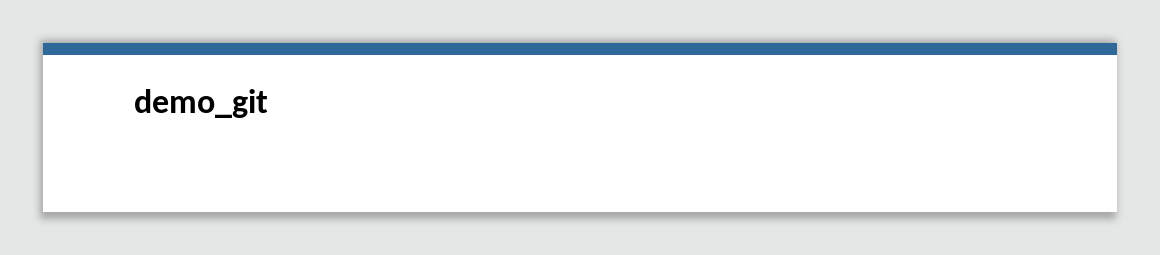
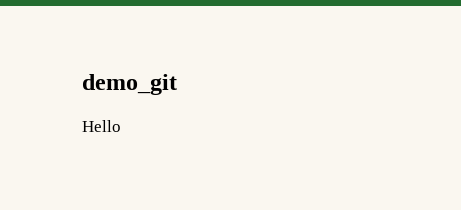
(268, 103) none -> [82,120,121,132] // Hello

